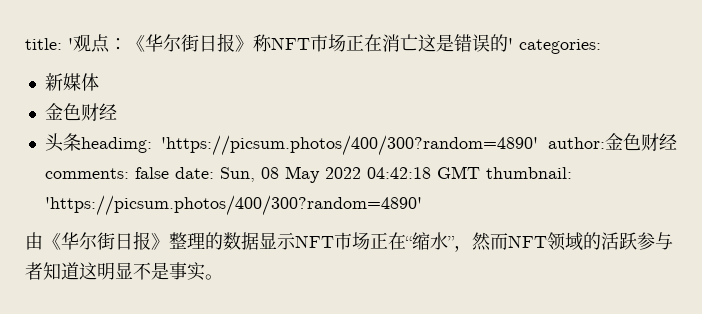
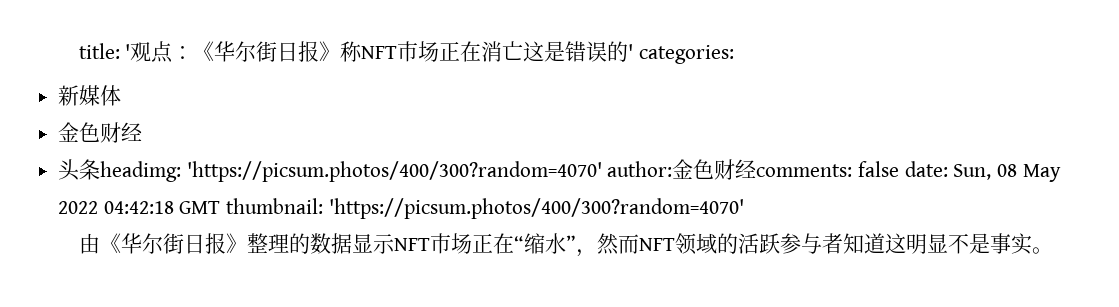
[161,135,539,156] 'https://picsum.photos/400/300?random=4890' -> [186,161,602,182] 'https://picsum.photos/400/300?random=4070'
[44,195,422,216] 'https://picsum.photos/400/300?random=4890' -> [328,198,744,219] 'https://picsum.photos/400/300?random=4070'

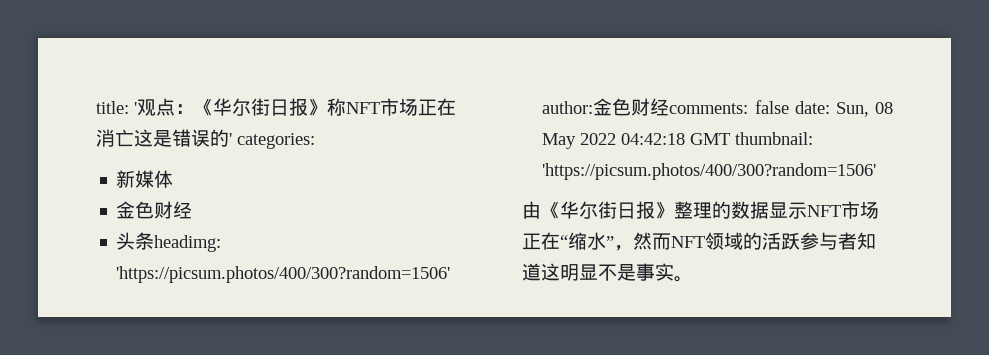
[186,161,602,182] 'https://picsum.photos/400/300?random=4070' -> [116,266,451,283] 'https://picsum.photos/400/300?random=1506'
[328,198,744,219] 'https://picsum.photos/400/300?random=4070' -> [542,163,877,180] 'https://picsum.photos/400/300?random=1506'

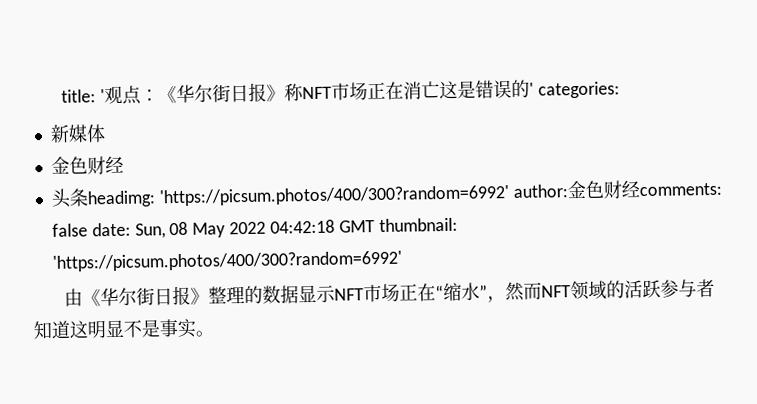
[116,266,451,283] 'https://picsum.photos/400/300?random=1506' -> [158,185,510,207] 'https://picsum.photos/400/300?random=6992'
[542,163,877,180] 'https://picsum.photos/400/300?random=1506' -> [51,250,402,272] 'https://picsum.photos/400/300?random=6992'

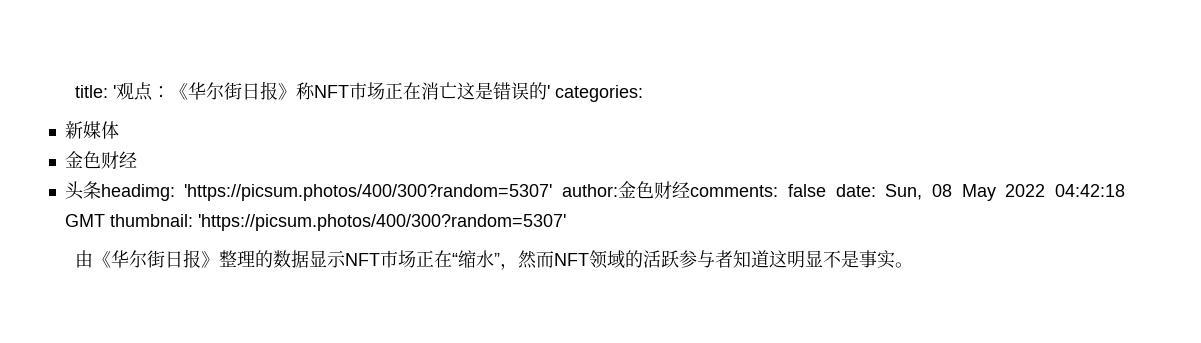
[158,185,510,207] 'https://picsum.photos/400/300?random=6992' -> [184,184,553,201] 'https://picsum.photos/400/300?random=5307'
[51,250,402,272] 'https://picsum.photos/400/300?random=6992' -> [197,214,566,231] 'https://picsum.photos/400/300?random=5307'

